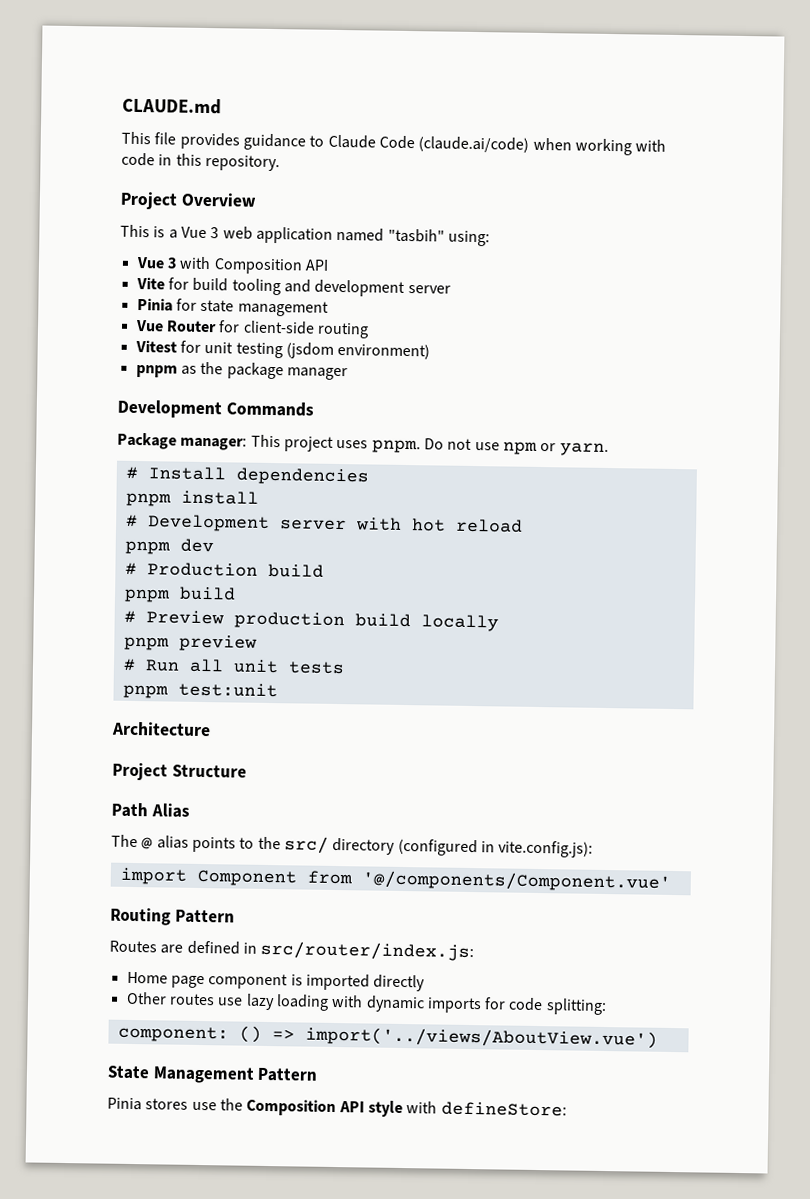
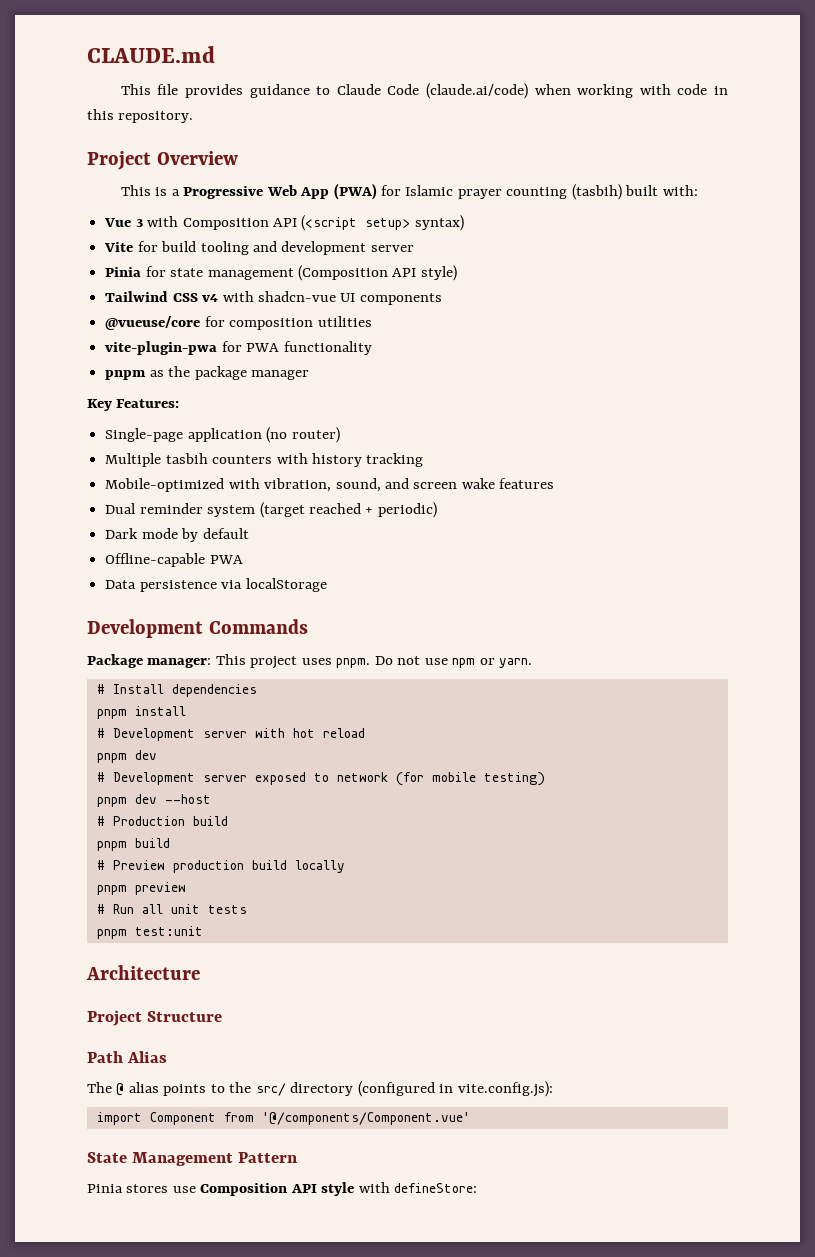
[180,226,490,247] Vue 3 web application named "tasbih" using: -> [183,183,698,200] Progressive Web App (PWA) for Islamic prayer counting (tasbih) built with:
(329, 265) none -> [301,215,464,231] (<script setup> syntax)
[134,319,369,339] [134,339,431,360] // Vue Router for client-side routing // Vitest for unit testing (jsdom environment) -> [297,265,457,281] [105,291,442,305] [105,316,372,330] [105,341,372,355] (Composition API style) // Tailwind CSS v4 with shadcn-vue UI components // @vueuse/core for composition utilities // vite-plugin-pwa for PWA functionality
(348, 374) none -> [87,399,180,411] [105,427,340,443] [105,453,424,467] [105,478,555,492] [105,502,437,518] [105,528,249,542] [105,553,243,567] [105,578,327,592] // Key Features: // Single-page application (no router) // Multiple tasbih counters with history tracking // Mobile-optimized with vibration, sound, and screen wake features // Dual reminder system (target reached + periodic) // Dark mode by default // Offline-capable PWA // Data persistence via localStorage
(214, 545) none -> [96,772,545,786] [96,794,211,807] // # Development server exposed to network (for mobile testing) // pnpm dev --host
[110,907,235,926] [109,940,475,962] [126,971,426,992] [125,991,607,1016] [117,1025,658,1049] // Routing Pattern // Routes are defined in src/router/index.js: // Home page component is imported directly // Other routes use lazy loading with dynamic imports for code splitting: // component: () => import('../views/AboutView.vue') -> (470, 1118) none
[219,1098,243,1111] the -> (196, 1189) none

